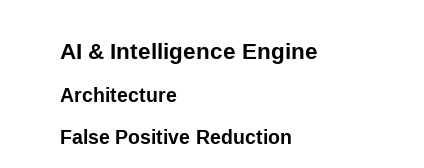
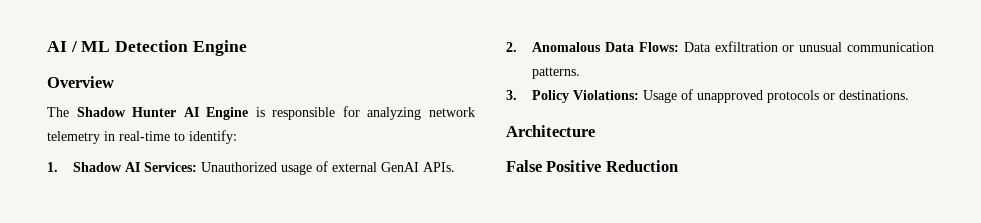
[60,43,319,64] AI & Intelligence Engine -> [47,40,247,56] [47,76,114,88] [47,106,475,120] [47,130,237,144] [47,161,456,175] [506,41,934,52] [532,67,581,79] [506,89,910,103] AI / ML Detection Engine // Overview // The Shadow Hunter AI Engine is responsible for analyzing network telemetry in real-time to identify: // 1. Shadow AI Services: Unauthorized usage of external GenAI APIs. // 2. Anomalous Data Flows: Data exfiltration or unusual communication patterns. // 3. Policy Violations: Usage of unapproved protocols or destinations.

